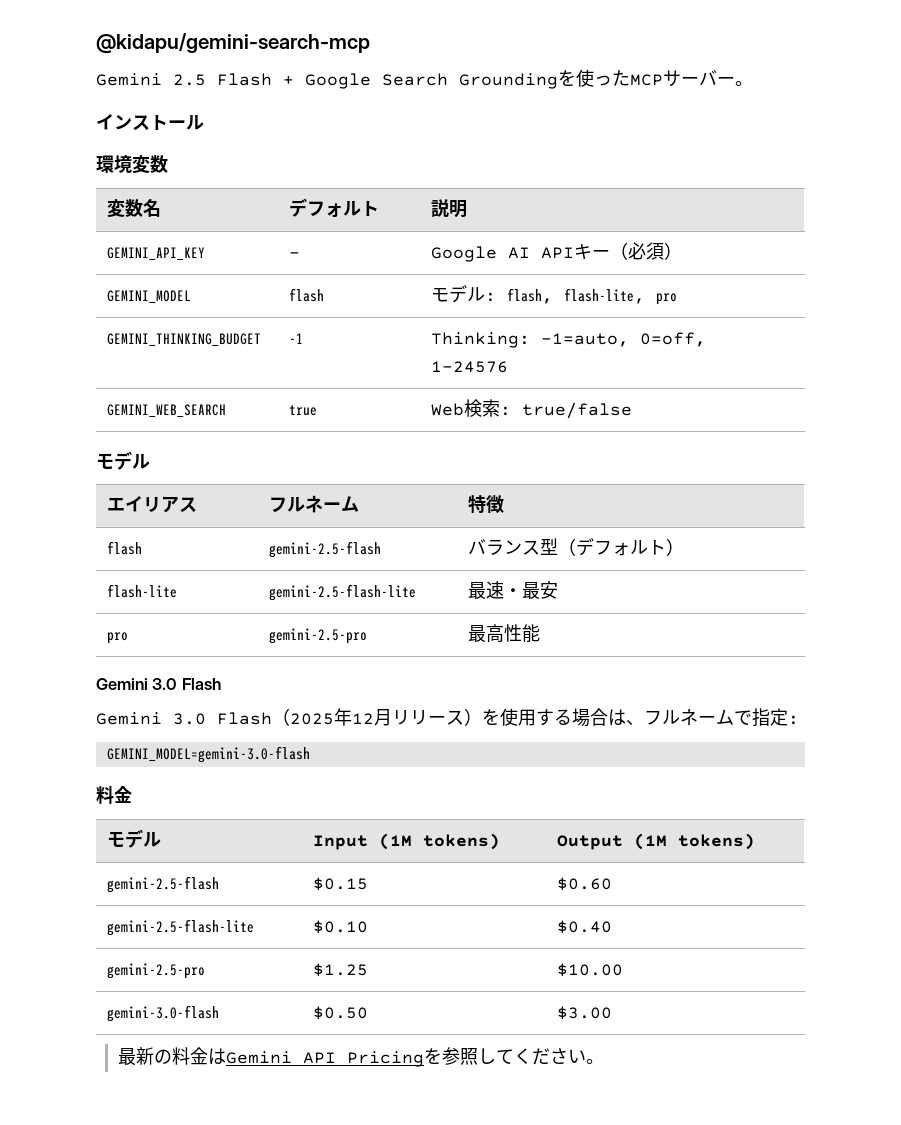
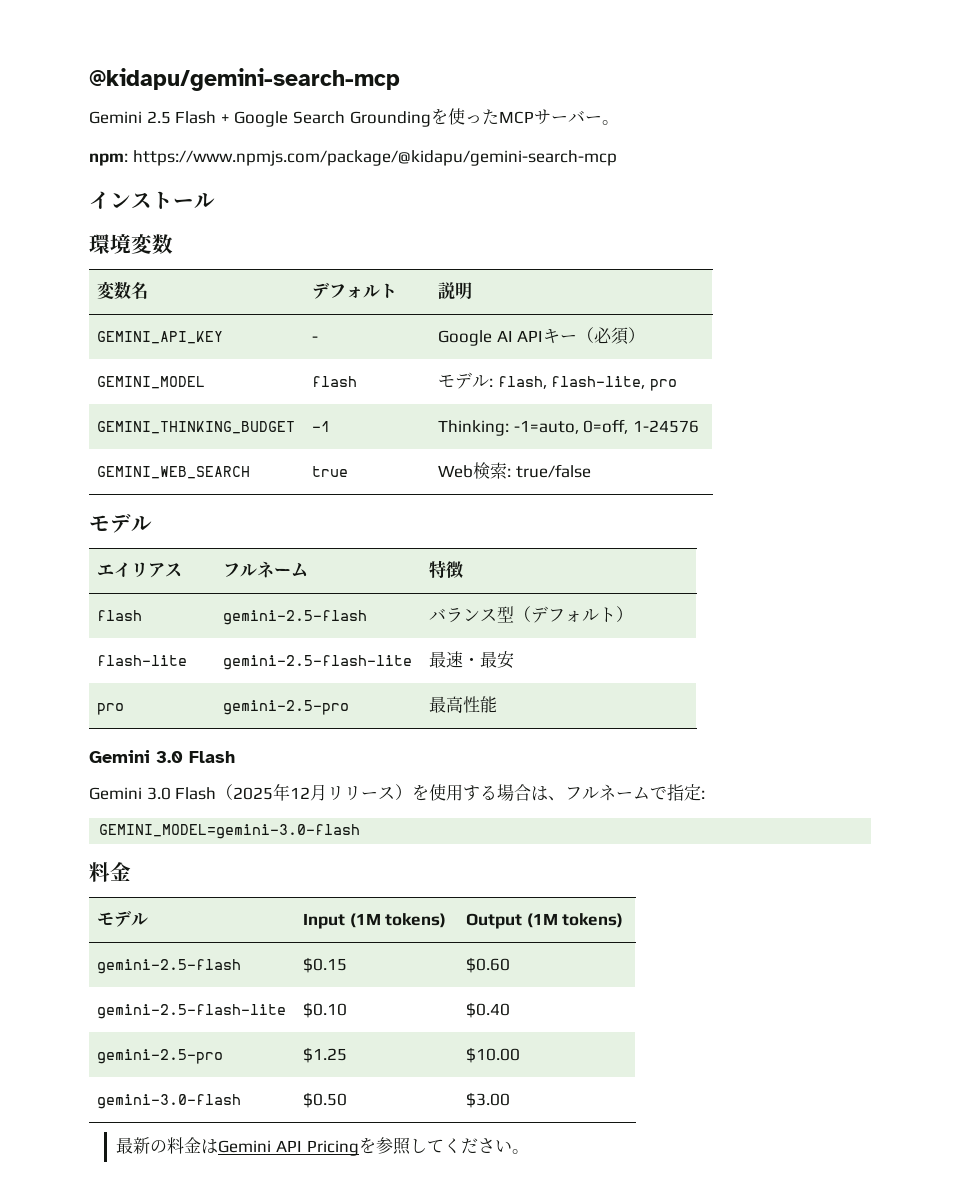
(753, 83) none -> [89,150,617,166] // npm: https://www.npmjs.com/package/@kidapu/gemini-search-mcp

